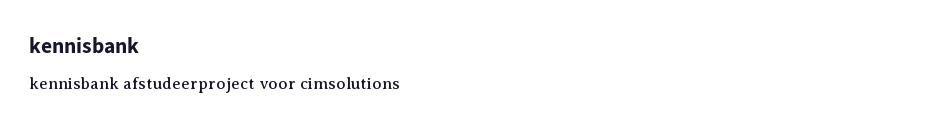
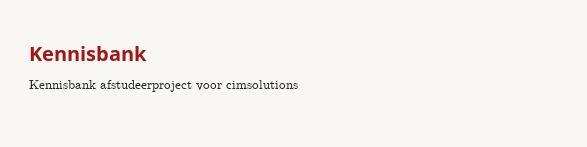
[29,37,139,54] [29,77,119,89] kennisbank // kennisbank -> [29,46,147,61] [29,80,96,89] Kennisbank // Kennisbank

